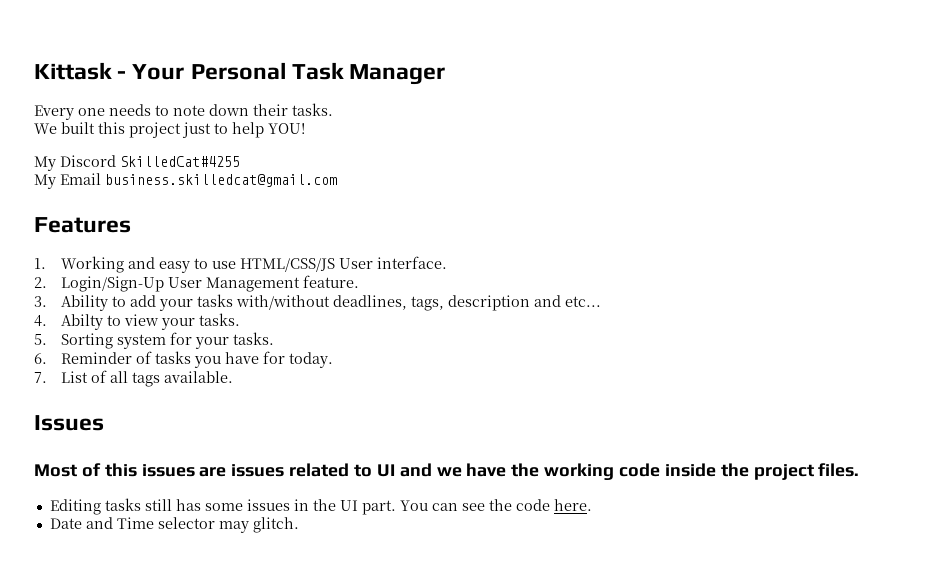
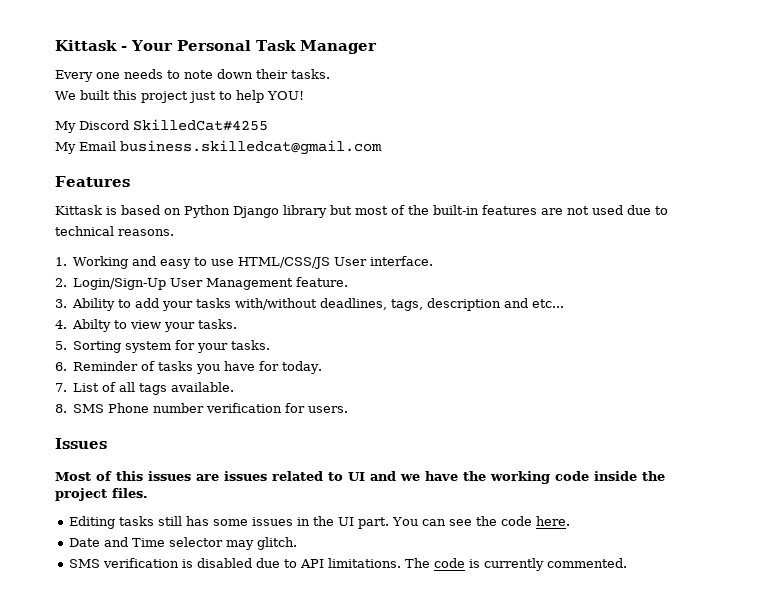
(131, 225) none -> [55,205,668,218] [55,226,174,236] // Kittask is based on Python Django library but most of the built-in features are not used due to technical reasons.
(234, 377) none -> [55,403,349,413] // 8. SMS Phone number verification for users.
(299, 525) none -> [68,558,627,571] // SMS verification is disabled due to API limitations. The code is currently commented.

